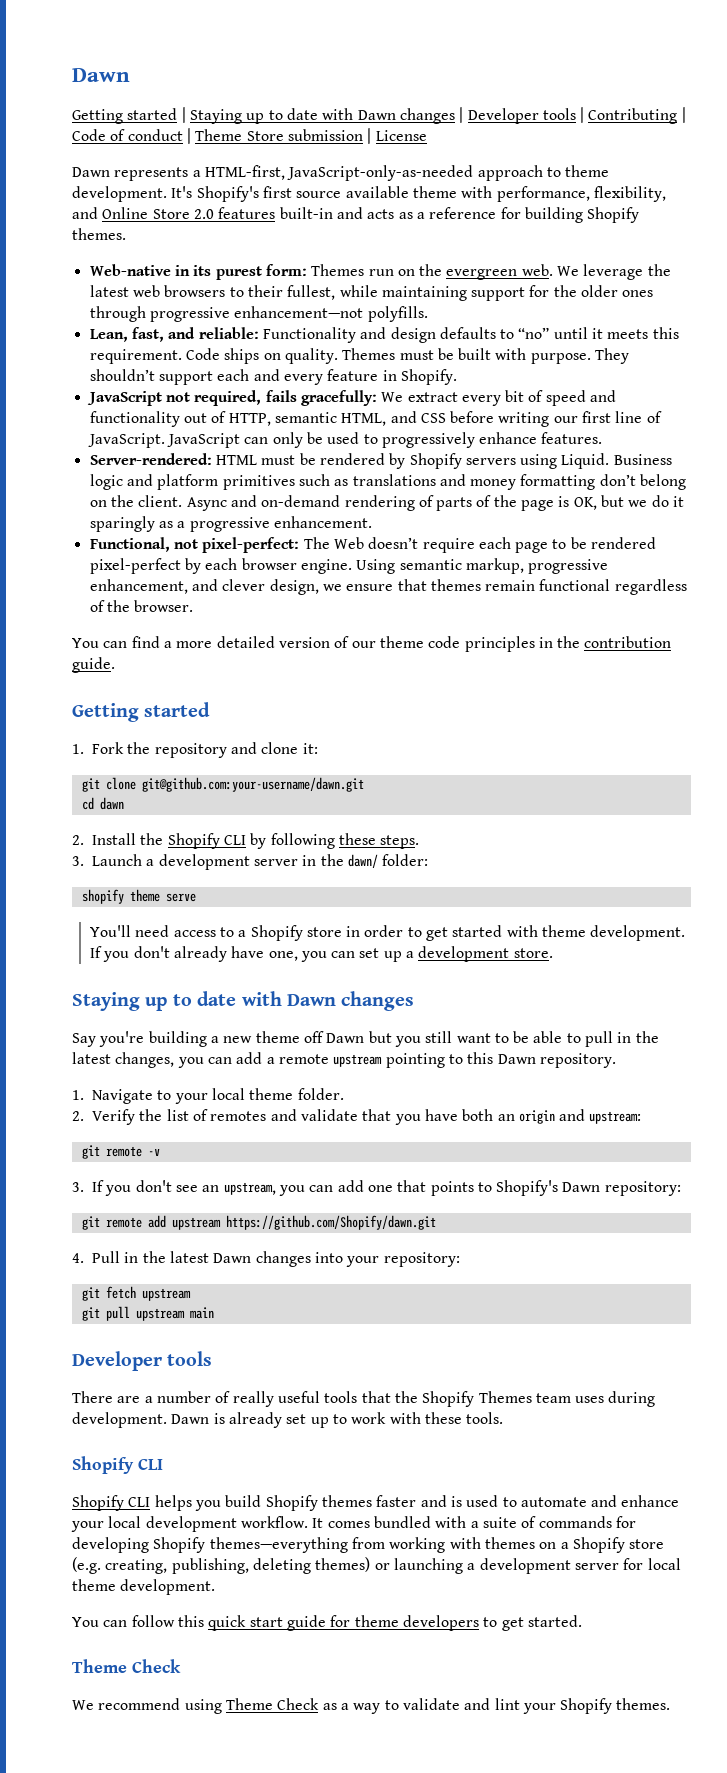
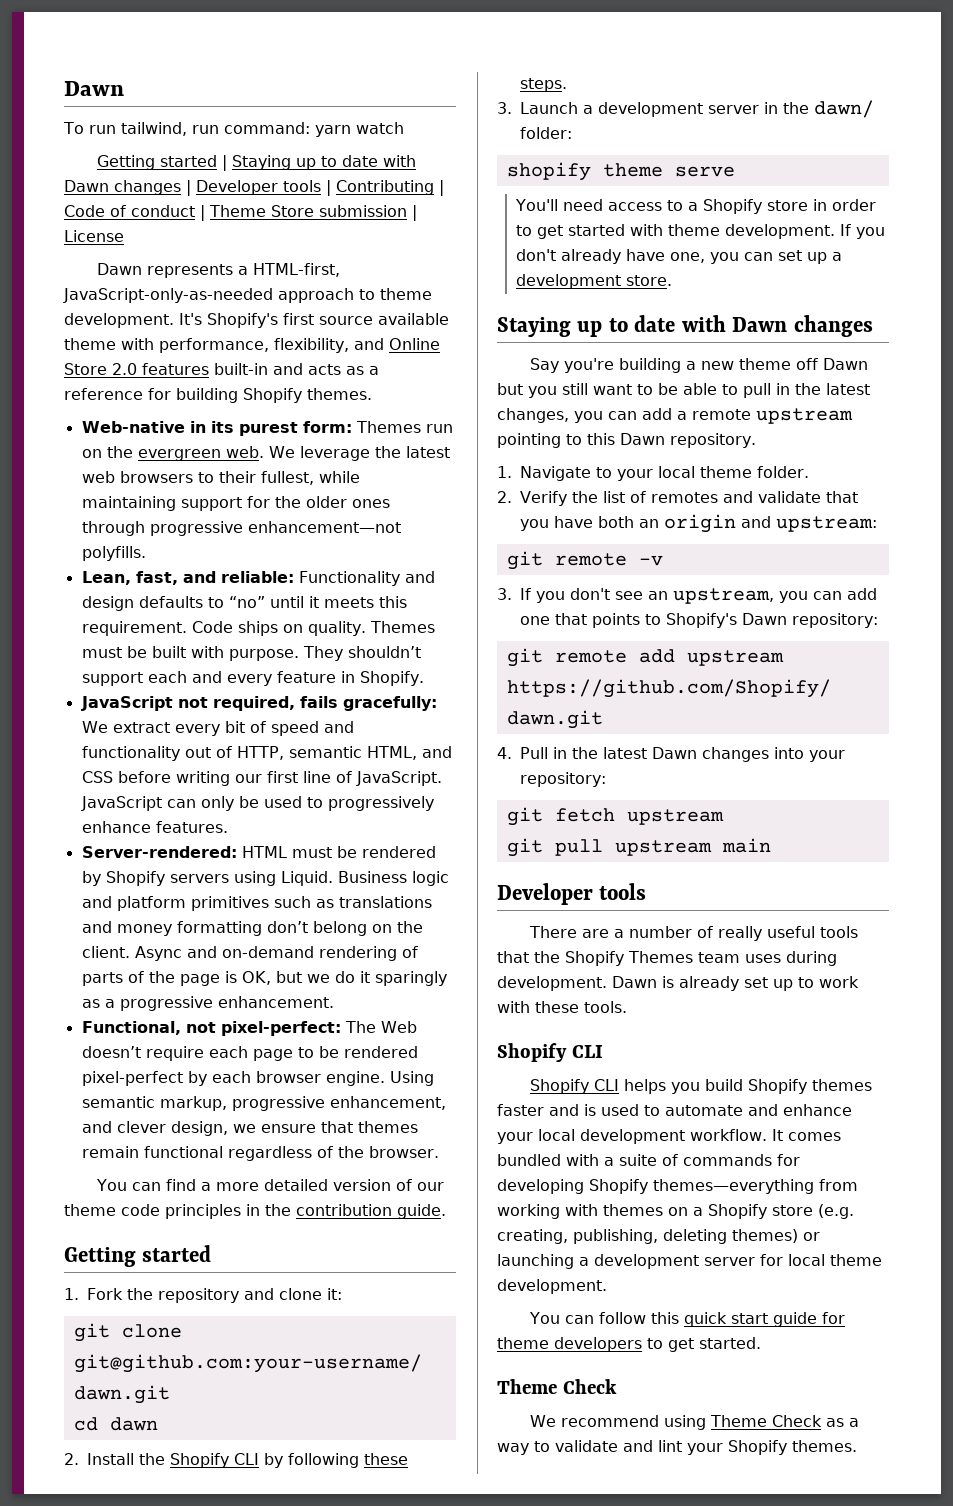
[72,68,130,82] Dawn -> [64,81,124,96] [63,122,404,137] Dawn // To run tailwind, run command: yarn watch

